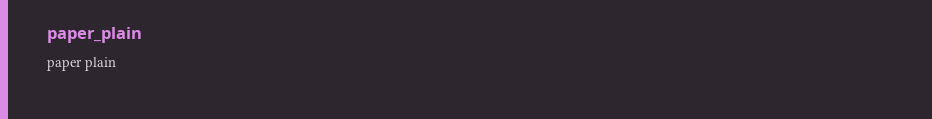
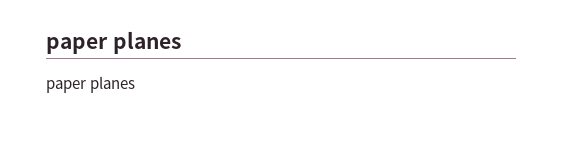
[47,27,142,43] [47,57,116,71] paper_plain // paper plain -> [46,31,181,54] [46,76,136,93] paper planes // paper planes

